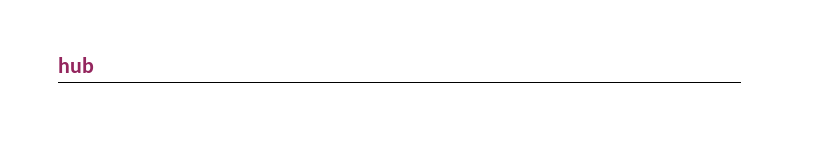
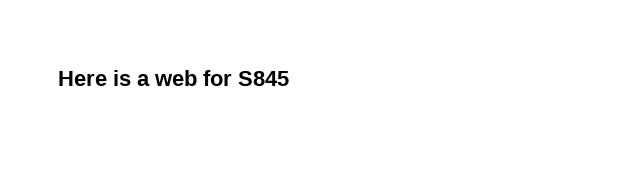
[58,57,94,73] hub -> [58,70,289,86] Here is a web for S845

